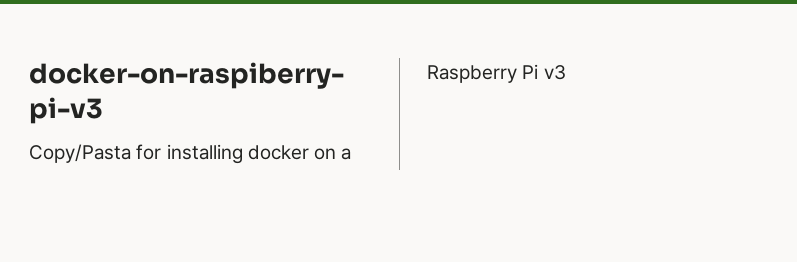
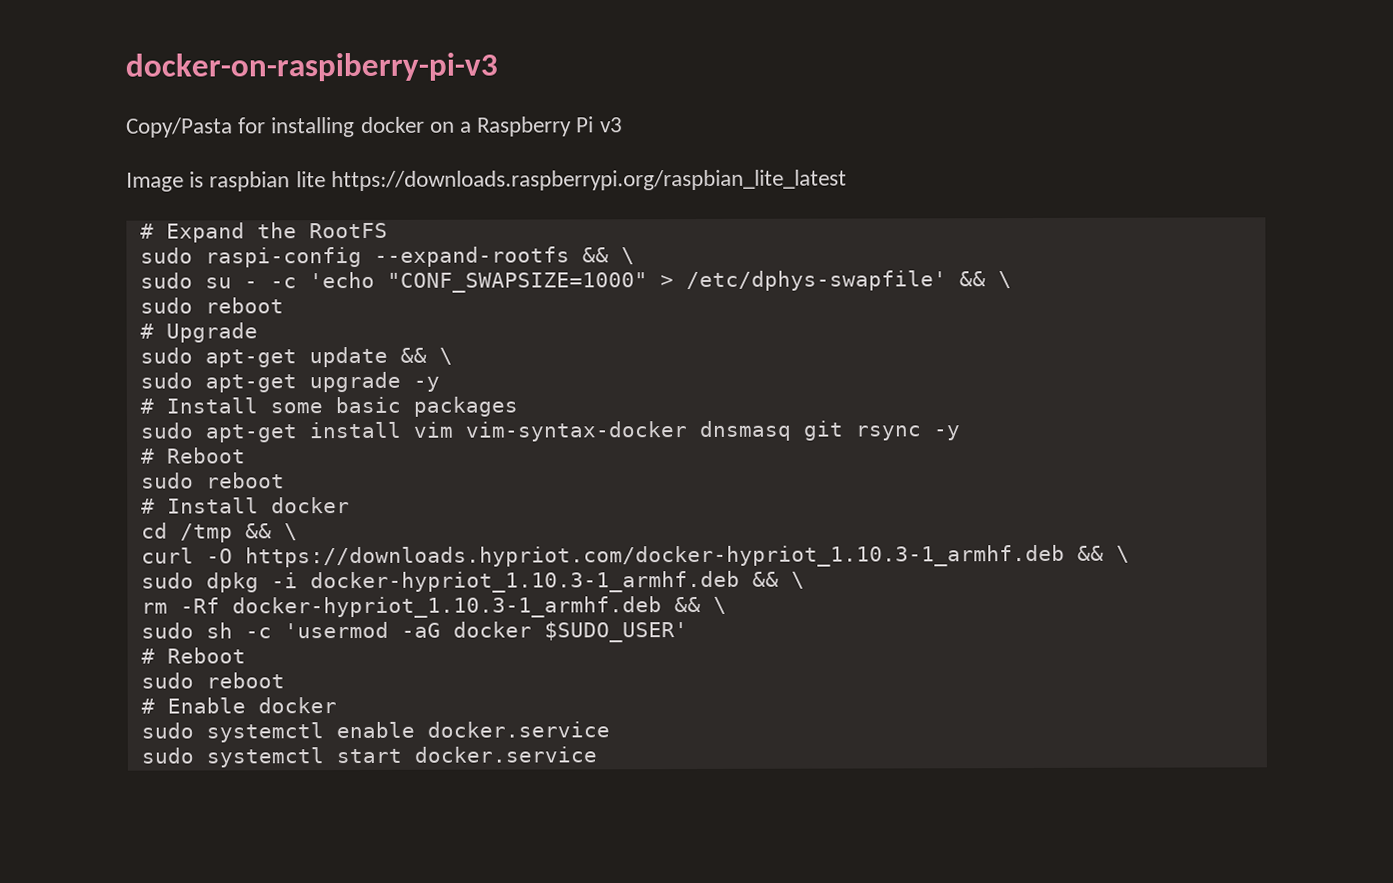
(566, 72) none -> [126,169,847,192] [139,222,388,243] [139,246,635,268] [139,270,1012,293] [139,297,284,314] [139,322,258,343] [139,346,453,368] [139,371,440,393] [139,396,518,417] [139,420,960,443] [140,447,246,464] [140,472,285,489] [140,497,350,514] [140,522,298,543] [140,544,1130,569] [140,570,805,594] [140,596,727,619] [140,621,688,643] [140,647,246,664] [140,672,285,689] [140,697,337,714] [140,721,610,743] [140,746,597,768] // Image is raspbian lite https://downloads.raspberrypi.org/raspbian_lite_latest // # Expand the RootFS // sudo raspi-config --expand-rootfs && \ // sudo su - -c 'echo "CONF_SWAPSIZE=1000" > /etc/dphys-swapfile' && \ // sudo reboot // # Upgrade // sudo apt-get update && \ // sudo apt-get upgrade -y // # Install some basic packages // sudo apt-get install vim vim-syntax-docker dnsmasq git rsync -y // # Reboot // sudo reboot // # Install docker // cd /tmp && \ // curl -O https://downloads.hypriot.com/docker-hypriot_1.10.3-1_armhf.deb && \ // sudo dpkg -i docker-hypriot_1.10.3-1_armhf.deb && \ // rm -Rf docker-hypriot_1.10.3-1_armhf.deb && \ // sudo sh -c 'usermod -aG docker $SUDO_USER' // # Reboot // sudo reboot // # Enable docker // sudo systemctl enable docker.service // sudo systemctl start docker.service

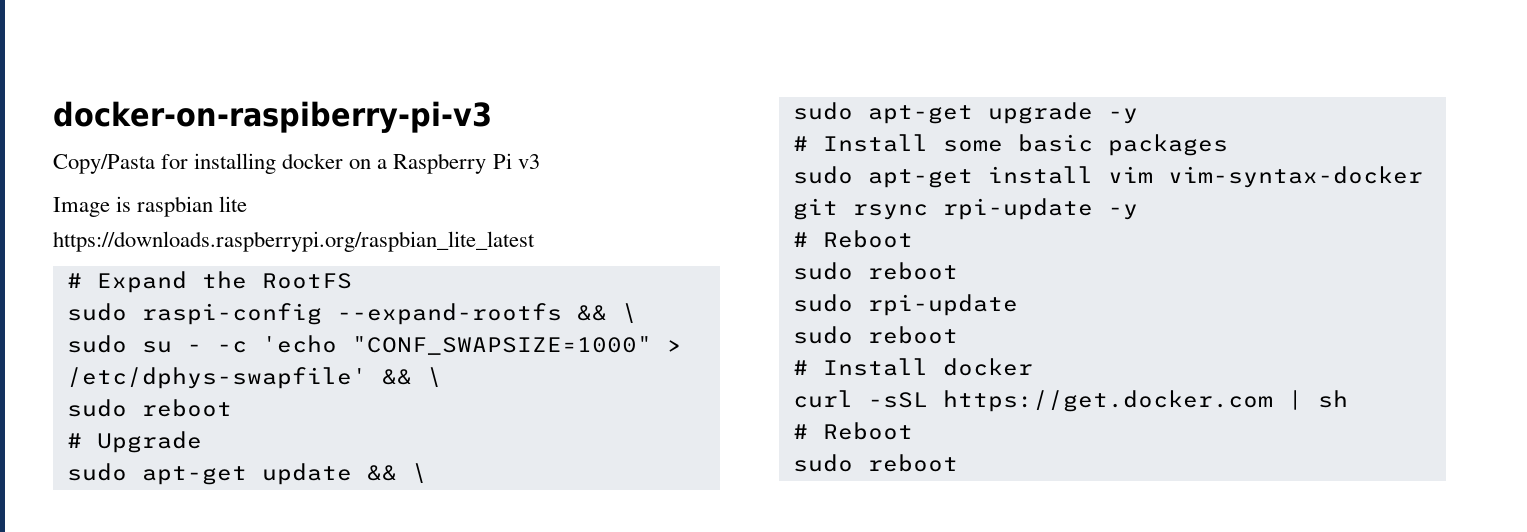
[698,420,791,441] dnsmasq -> (1423, 177) none
(921, 433) none -> [942,198,1093,220] rpi-update
(285, 480) none -> [792,294,1018,316] [792,326,958,344] // sudo rpi-update // sudo reboot
[140,522,298,543] [140,544,1130,569] [140,570,805,594] [140,596,727,619] [140,621,688,643] [140,647,246,664] [140,672,285,689] [140,697,337,714] [140,721,610,743] [140,746,597,768] cd /tmp && \ // curl -O https://downloads.hypriot.com/docker-hypriot_1.10.3-1_armhf.deb && \ // sudo dpkg -i docker-hypriot_1.10.3-1_armhf.deb && \ // rm -Rf docker-hypriot_1.10.3-1_armhf.deb && \ // sudo sh -c 'usermod -aG docker $SUDO_USER' // # Reboot // sudo reboot // # Enable docker // sudo systemctl enable docker.service // sudo systemctl start docker.service -> [792,390,1348,412] [792,422,913,440] [792,454,958,472] curl -sSL https://get.docker.com | sh // # Reboot // sudo reboot

